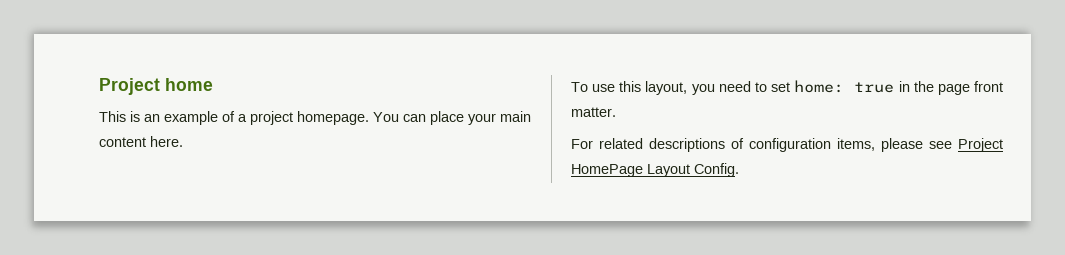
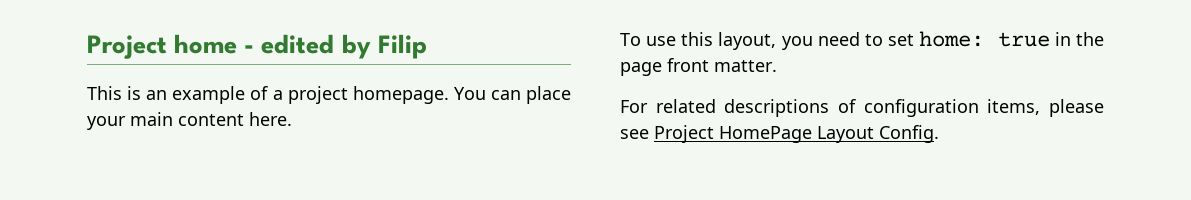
(213, 84) none -> [244,34,427,59] - edited by Filip

